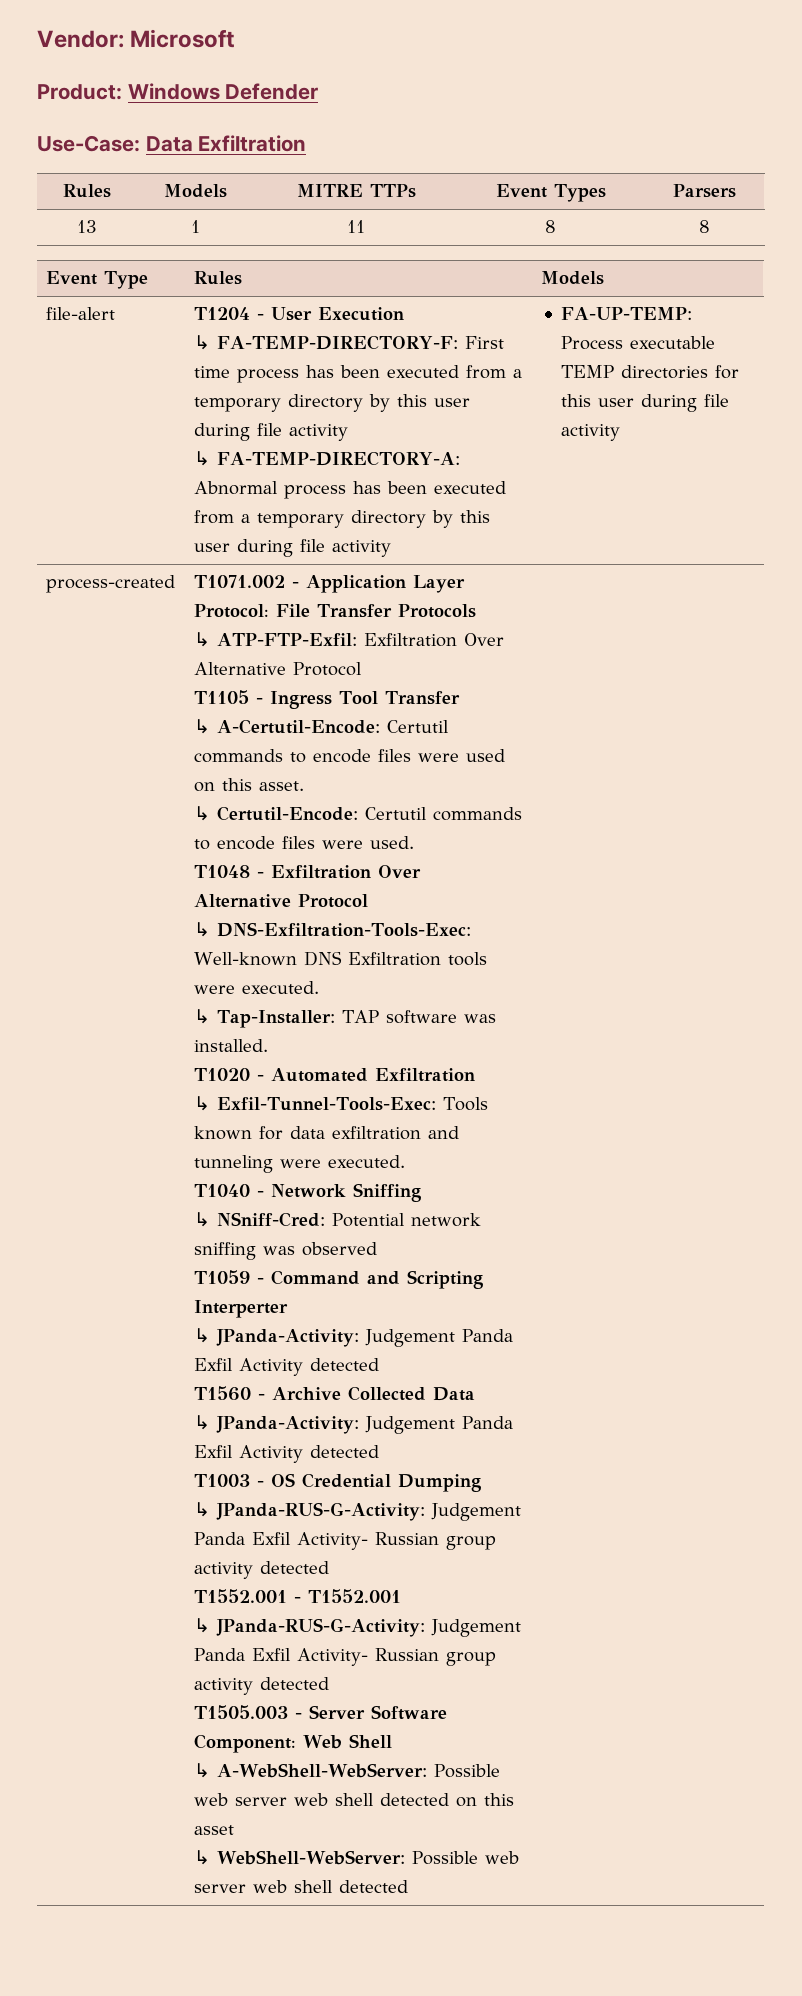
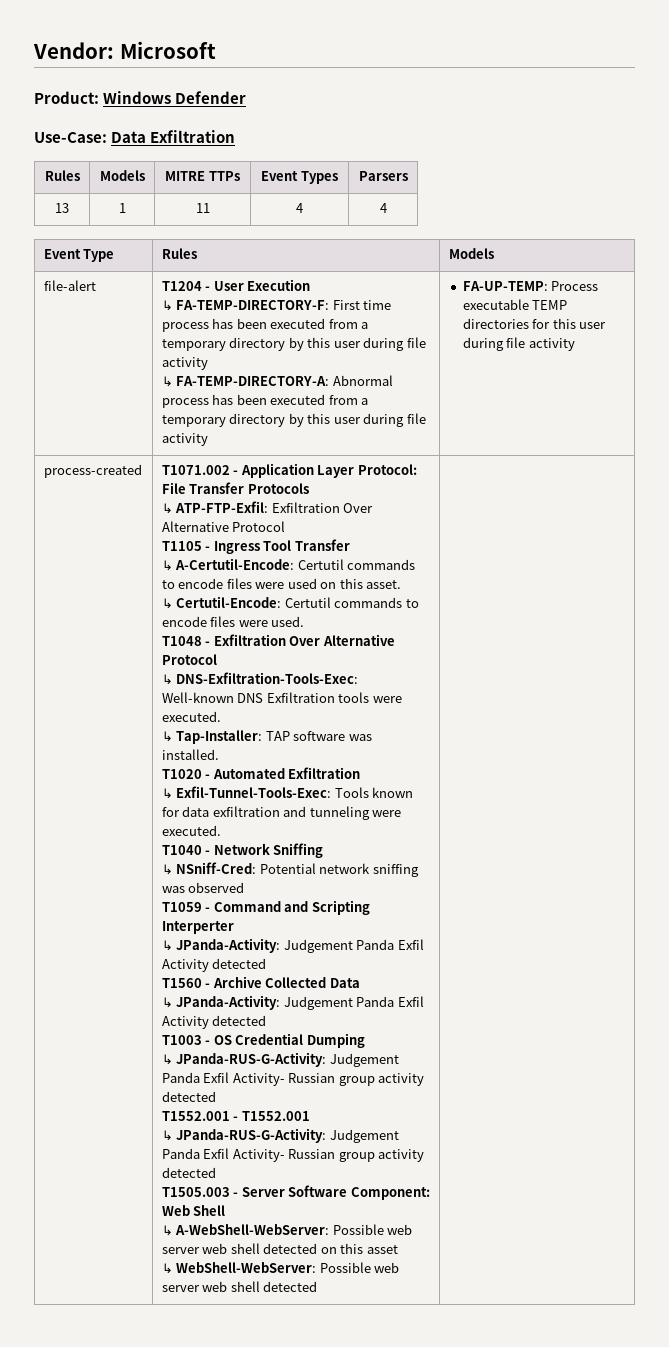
[545,220,556,233] [699,220,710,233] 8 | 8 -> [296,203,303,213] [379,203,387,213] 4 | 4

